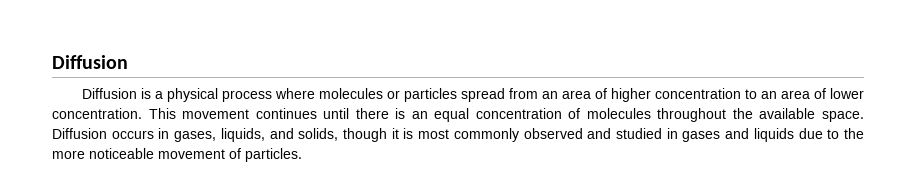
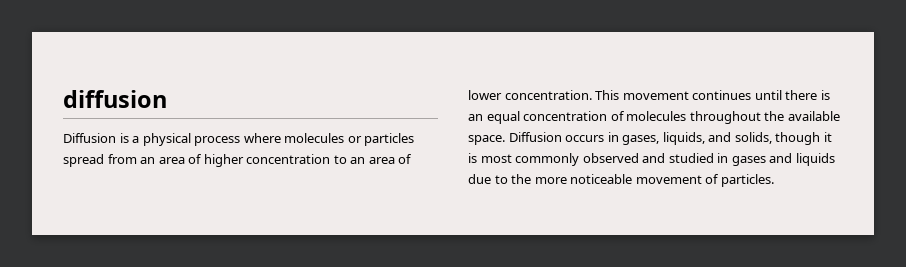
[52,55,128,69] Diffusion -> [63,90,167,108] diffusion

